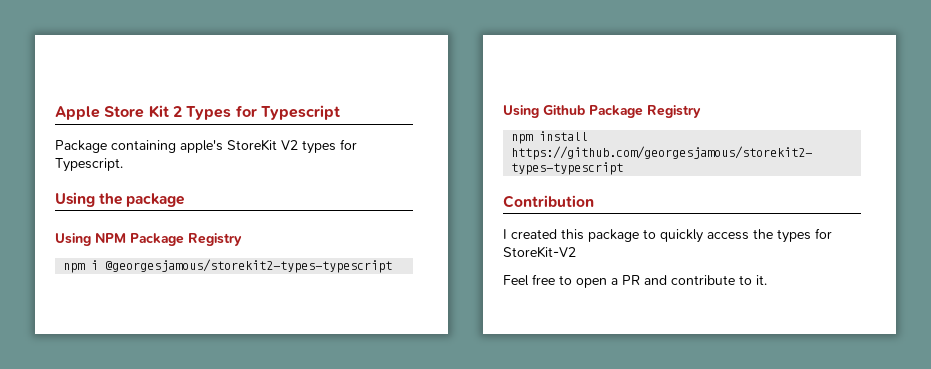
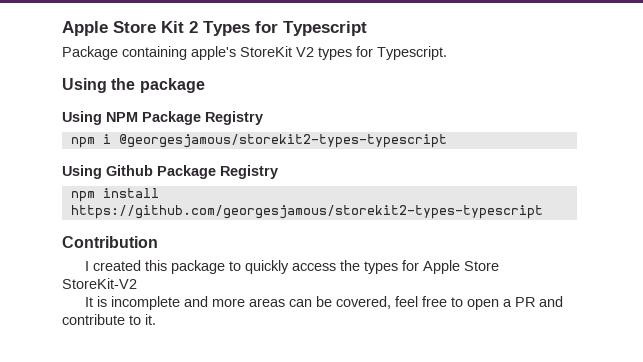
(832, 233) none -> [423,260,500,274] Apple Store
[503,275,529,286] Feel -> [85,296,419,310] It is incomplete and more areas can be covered, feel

